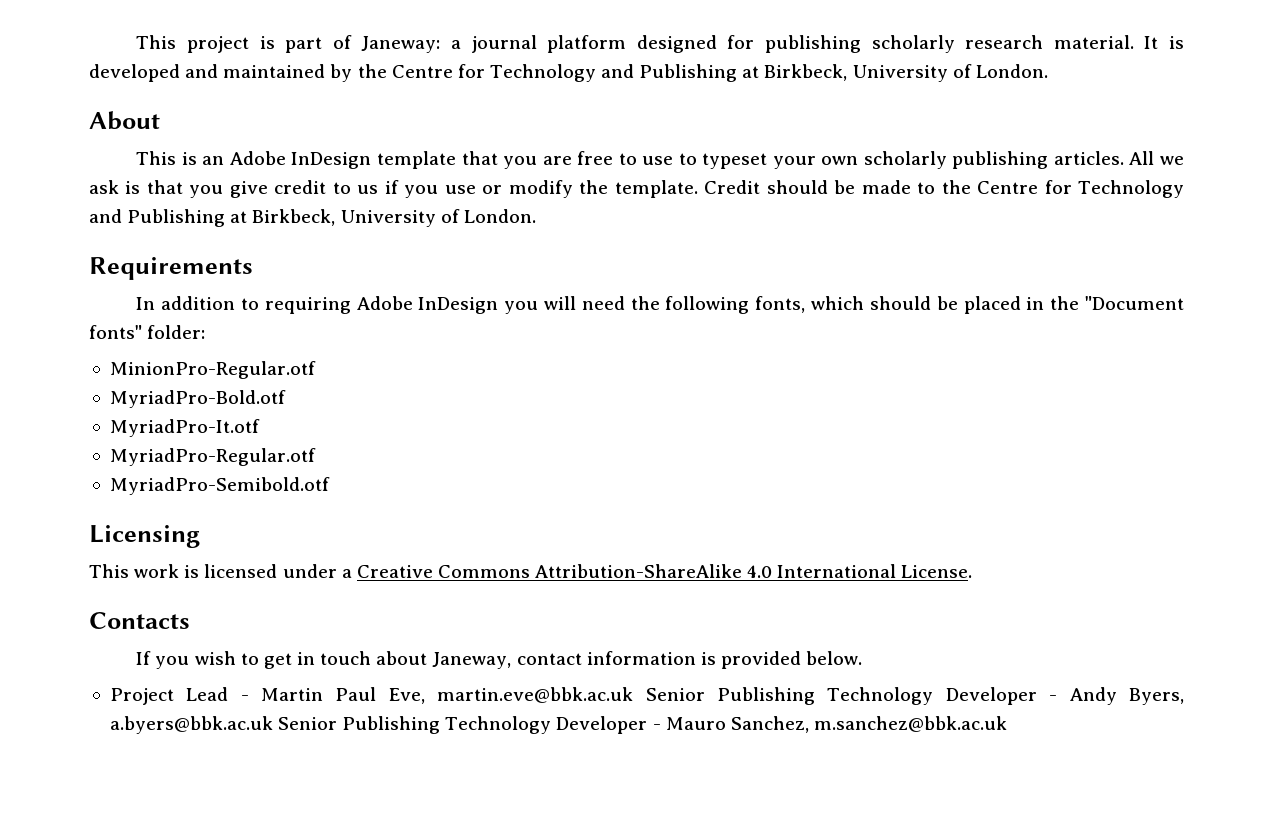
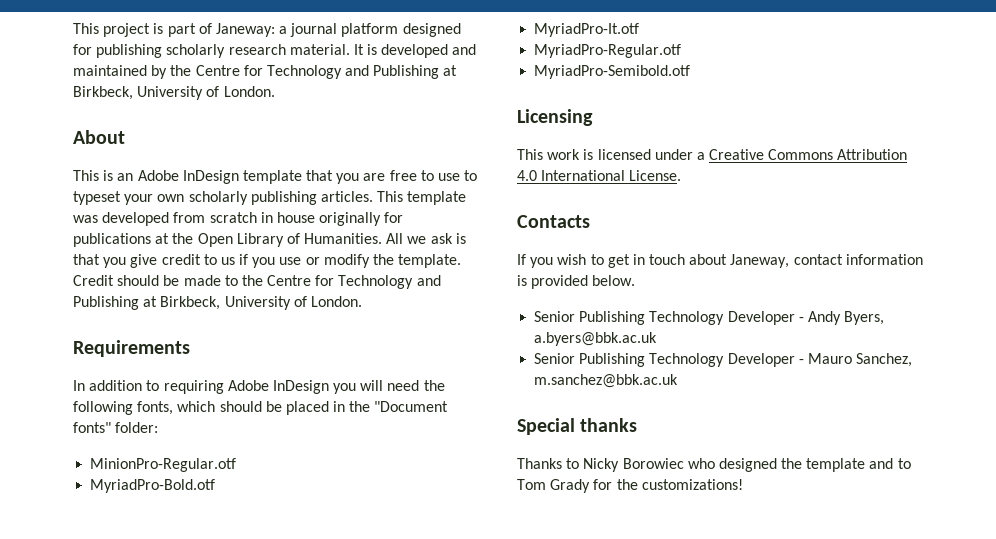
(1124, 158) none -> [377,191,467,205] [73,212,404,226] [73,233,383,247] This template was developed from scratch in house originally for publications at the Open Library of Humanities.
[535,564,743,578] Attribution-ShareAlike -> [837,149,908,160] Attribution
[109,687,634,705] Project Lead - Martin Paul Eve, martin.eve@bbk.ac.uk -> (636, 280) none
(273, 725) none -> (658, 339) //
(1007, 724) none -> [517,418,638,435] [517,458,911,472] [517,479,743,493] // Special thanks // Thanks to Nicky Borowiec who designed the template and to Tom Grady for the customizations!

